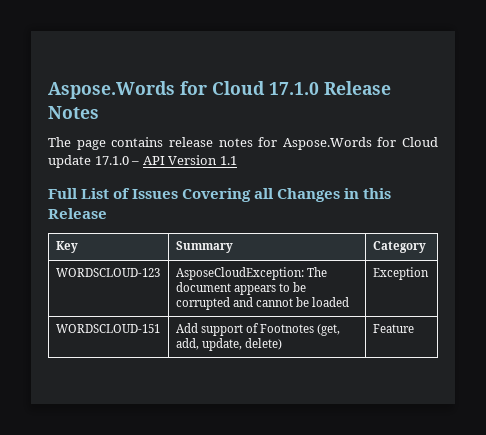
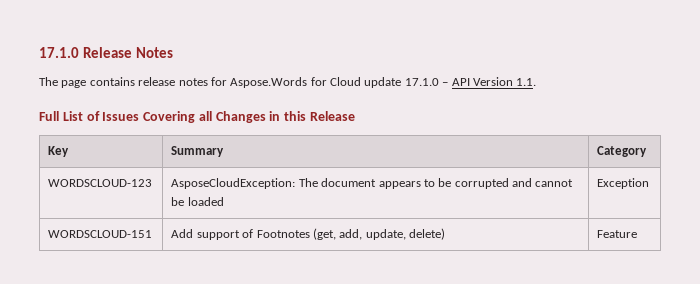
[48,81,265,99] Aspose.Words for Cloud -> (39, 52) none
[219,156,237,165] 1.1 -> [516,78,537,86] 1.1.

